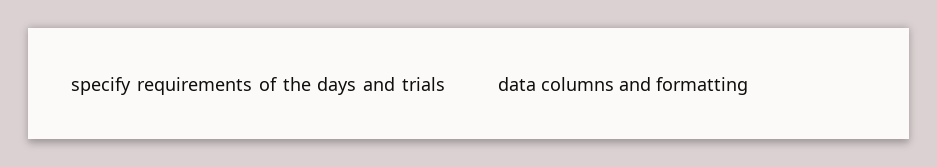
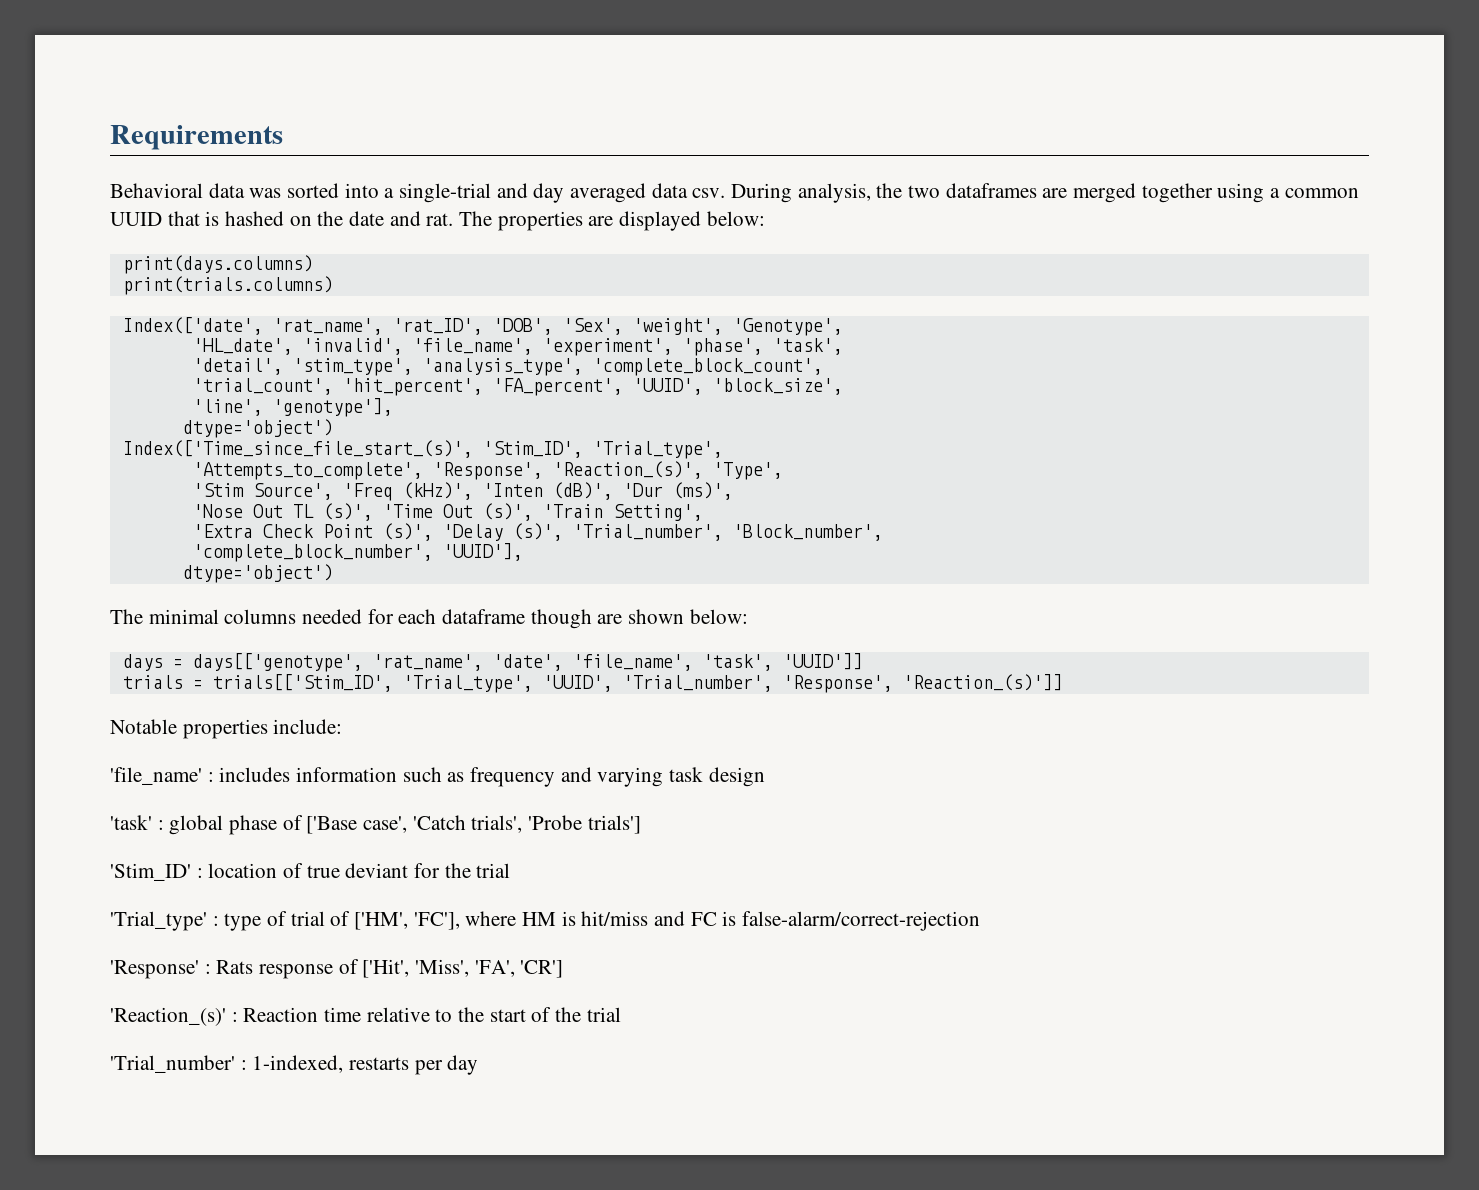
[71,77,748,95] specify requirements of the days and trials data columns and formatting -> [110,125,283,150] [110,183,1359,203] [110,211,765,231] [122,255,313,274] [122,276,333,295] [122,317,843,336] [192,338,843,356] [192,358,823,376] [192,378,843,396] [192,398,393,417] [182,419,333,438] [122,440,723,459] [192,461,783,480] [192,482,733,501] [192,503,703,521] [192,523,883,541] [192,543,523,562] [182,564,333,583] [110,609,748,629] [122,653,863,672] [122,674,1063,693] [110,719,343,739] [110,767,765,787] [110,815,641,835] [110,863,511,881] [110,911,981,931] [110,959,564,979] [110,1007,621,1026] [110,1055,479,1075] Requirements // Behavioral data was sorted into a single-trial and day averaged data csv. During analysis, the two dataframes are merged together using a common UUID that is hashed on the date and rat. The properties are displayed below: // print(days.columns) // print(trials.columns) // Index(['date', 'rat_name', 'rat_ID', 'DOB', 'Sex', 'weight', 'Genotype', // 'HL_date', 'invalid', 'file_name', 'experiment', 'phase', 'task', // 'detail', 'stim_type', 'analysis_type', 'complete_block_count', // 'trial_count', 'hit_percent', 'FA_percent', 'UUID', 'block_size', // 'line', 'genotype'], // dtype='object') // Index(['Time_since_file_start_(s)', 'Stim_ID', 'Trial_type', // 'Attempts_to_complete', 'Response', 'Reaction_(s)', 'Type', // 'Stim Source', 'Freq (kHz)', 'Inten (dB)', 'Dur (ms)', // 'Nose Out TL (s)', 'Time Out (s)', 'Train Setting', // 'Extra Check Point (s)', 'Delay (s)', 'Trial_number', 'Block_number', // 'complete_block_number', 'UUID'], // dtype='object') // The minimal columns needed for each dataframe though are shown below: // days = days[['genotype', 'rat_name', 'date', 'file_name', 'task', 'UUID']] // trials = trials[['Stim_ID', 'Trial_type', 'UUID', 'Trial_number', 'Response', 'Reaction_(s)']] // Notable properties include: // 'file_name' : includes information such as frequency and varying task design // 'task' : global phase of ['Base case', 'Catch trials', 'Probe trials'] // 'Stim_ID' : location of true deviant for the trial // 'Trial_type' : type of trial of ['HM', 'FC'], where HM is hit/miss and FC is false-alarm/correct-rejection // 'Response' : Rats response of ['Hit', 'Miss', 'FA', 'CR'] // 'Reaction_(s)' : Reaction time relative to the start of the trial // 'Trial_number' : 1-indexed, restarts per day

